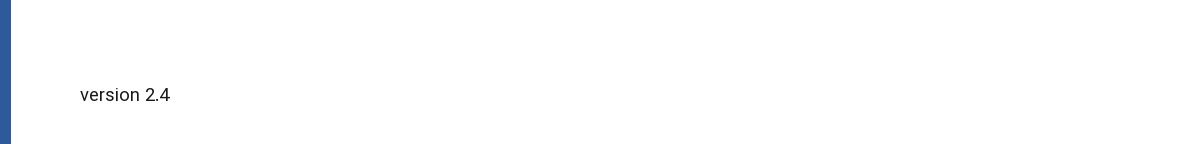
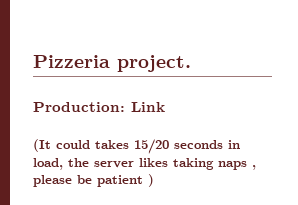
[80,88,170,101] version 2.4 -> [33,55,191,72] [33,102,165,112] [33,139,240,154] [33,158,256,170] [33,174,154,187] Pizzeria project. // Production: Link // (It could takes 15/20 seconds in load, the server likes taking naps , please be patient )

